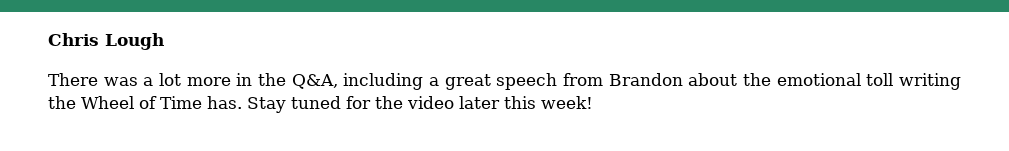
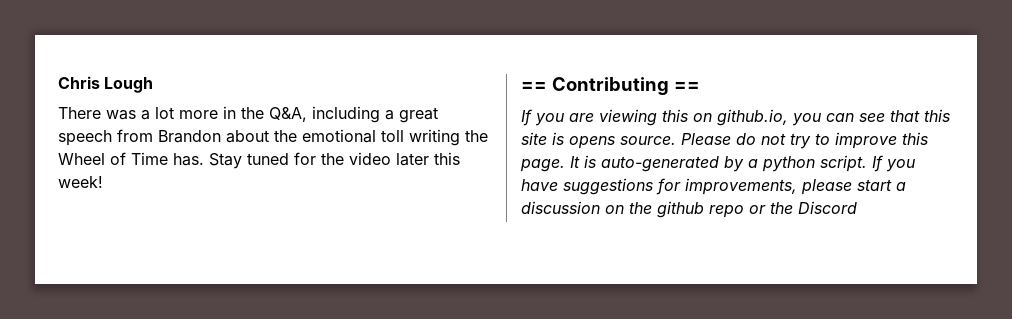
(593, 102) none -> [521,77,700,95] [521,109,950,126] [521,132,928,149] [520,155,915,172] [521,178,906,195] [521,201,857,218] // == Contributing == // If you are viewing this on github.io, you can see that this site is opens source. Please do not try to improve this page. It is auto-generated by a python script. If you have suggestions for improvements, please start a discussion on the github repo or the Discord

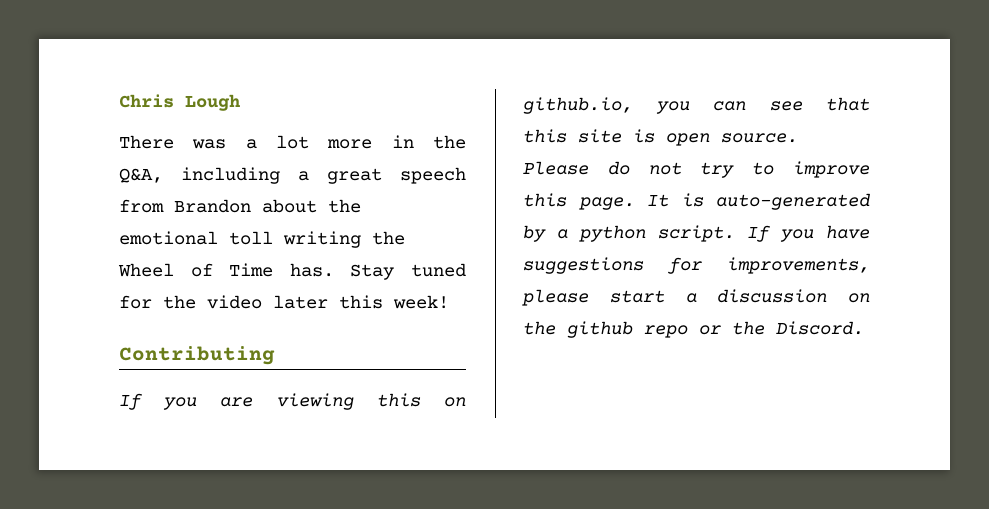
[521,82,547,91] == -> (449, 302) none
[673,82,700,91] == -> (275, 355) none
[569,136,615,149] opens -> [666,133,710,146] open
[798,201,857,214] Discord -> [776,321,864,335] Discord.

